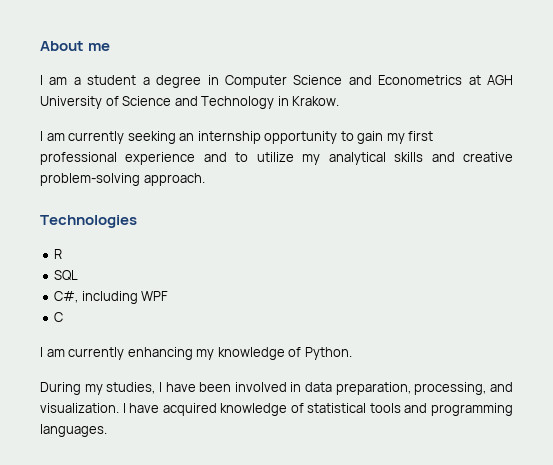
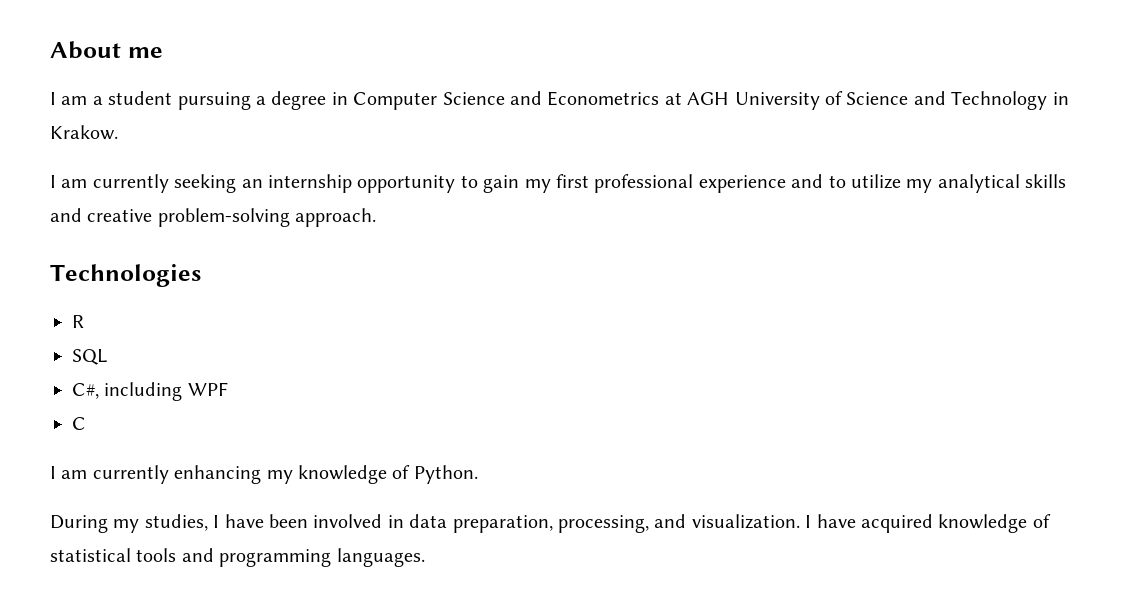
(137, 80) none -> [177,92,251,110] pursuing

